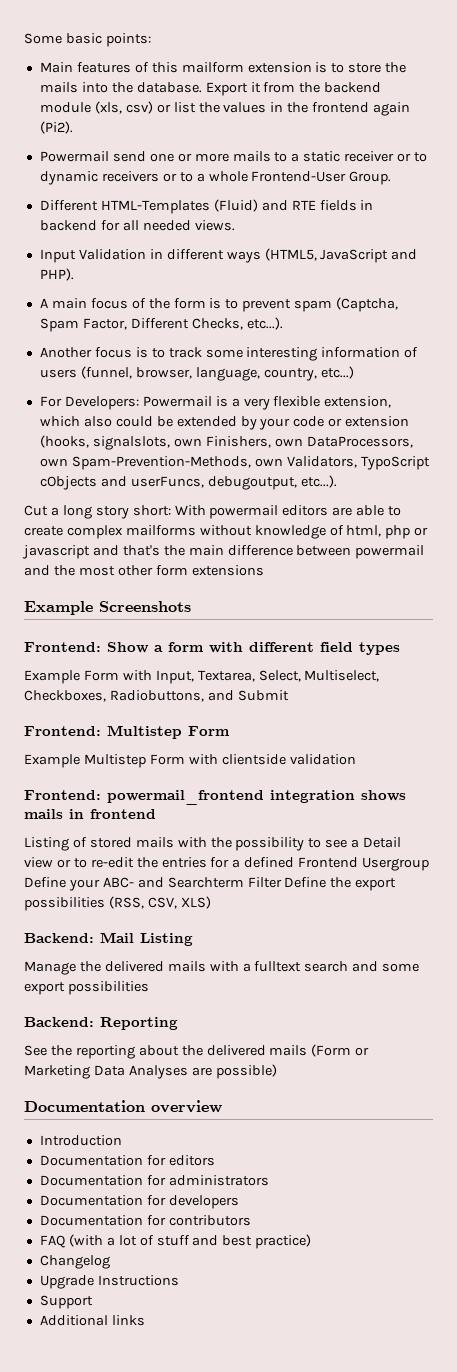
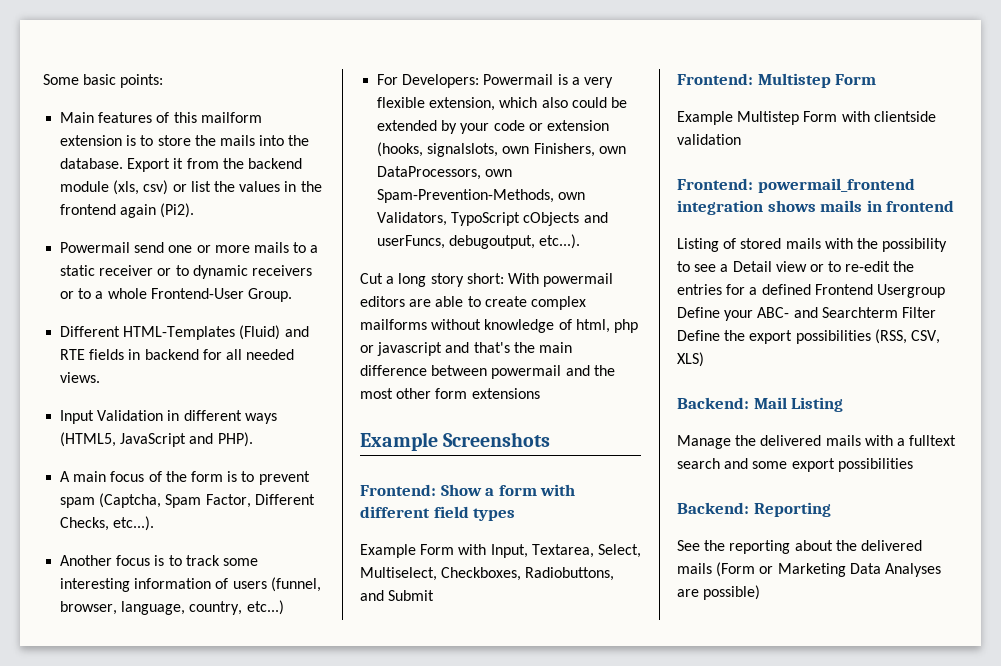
[24,1100,222,1113] [39,1135,122,1146] [39,1155,215,1166] [39,1175,269,1186] [39,1195,239,1209] [39,1215,251,1226] [39,1234,312,1249] [39,1255,110,1269] [39,1275,179,1289] [39,1295,93,1309] [39,1315,145,1326] // Documentation overview // Introduction // Documentation for editors // Documentation for administrators // Documentation for developers // Documentation for contributors // FAQ (with a lot of stuff and best practice) // Changelog // Upgrade Instructions // Support // Additional links -> (761, 592) none

